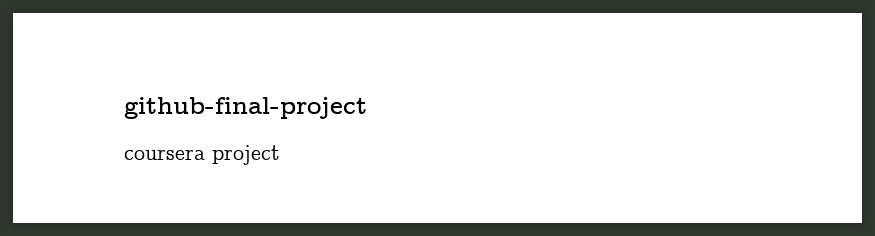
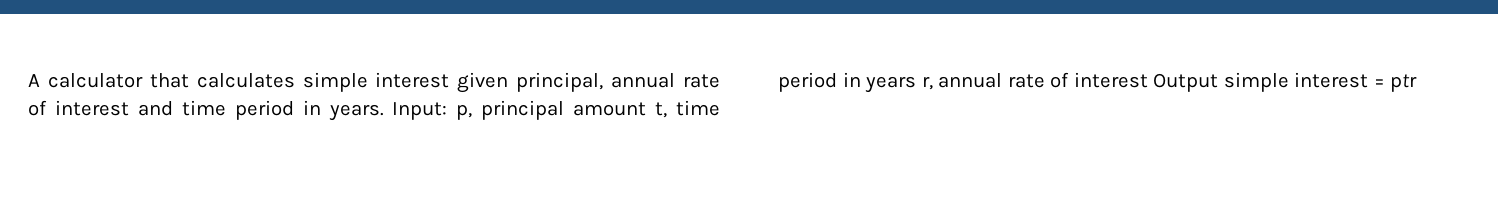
[124,97,367,119] [124,145,280,165] github-final-project // coursera project -> [28,72,721,93] [28,100,720,121] [778,72,1418,93] A calculator that calculates simple interest given principal, annual rate of interest and time period in years. Input: p, principal amount t, time period in years r, annual rate of interest Output simple interest = ptr

